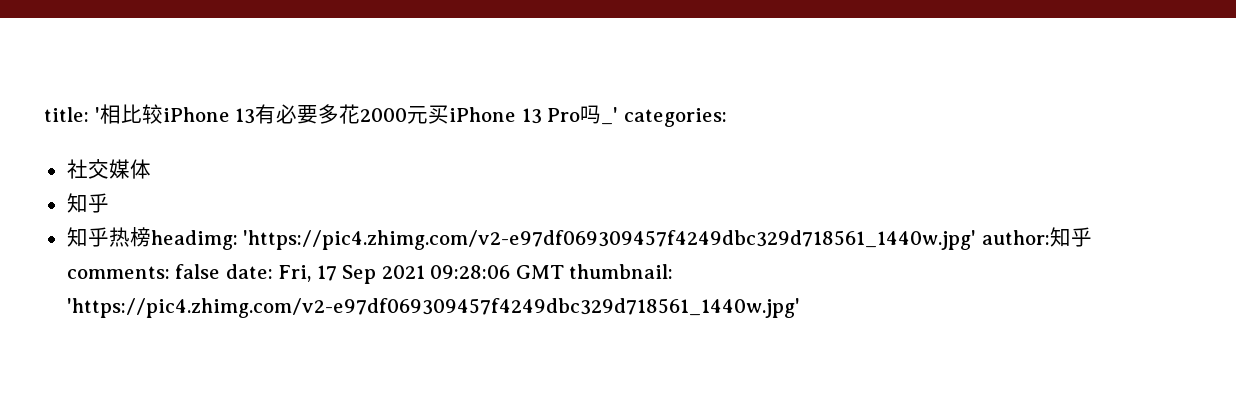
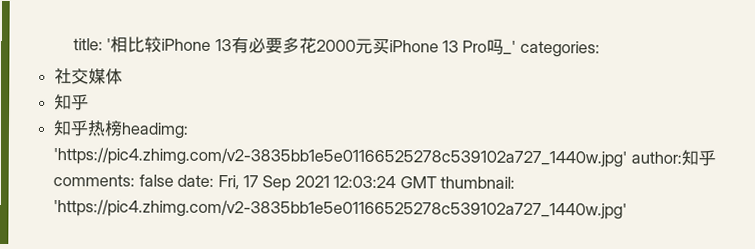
[243,230,977,250] 'https://pic4.zhimg.com/v2-e97df069309457f4249dbc329d718561_1440w.jpg' -> [53,147,628,168] 'https://pic4.zhimg.com/v2-3835bb1e5e01166525278c539102a727_1440w.jpg'
[430,265,511,279] 09:28:06 -> [333,175,397,189] 12:03:24
[66,298,800,318] 'https://pic4.zhimg.com/v2-e97df069309457f4249dbc329d718561_1440w.jpg' -> [53,199,628,220] 'https://pic4.zhimg.com/v2-3835bb1e5e01166525278c539102a727_1440w.jpg'

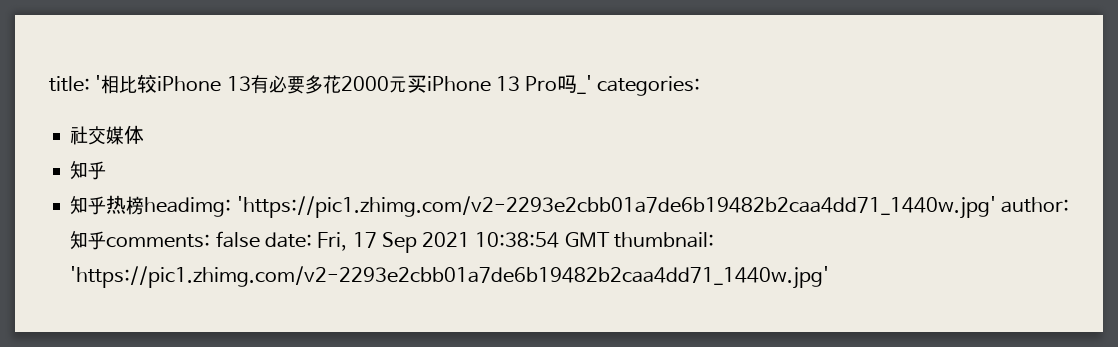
[53,147,628,168] 'https://pic4.zhimg.com/v2-3835bb1e5e01166525278c539102a727_1440w.jpg' -> [236,196,996,219] 'https://pic1.zhimg.com/v2-2293e2cbb01a7de6b19482b2caa4dd71_1440w.jpg'
[333,175,397,189] 12:03:24 -> [475,232,560,248] 10:38:54
[53,199,628,220] 'https://pic4.zhimg.com/v2-3835bb1e5e01166525278c539102a727_1440w.jpg' -> [70,266,830,289] 'https://pic1.zhimg.com/v2-2293e2cbb01a7de6b19482b2caa4dd71_1440w.jpg'

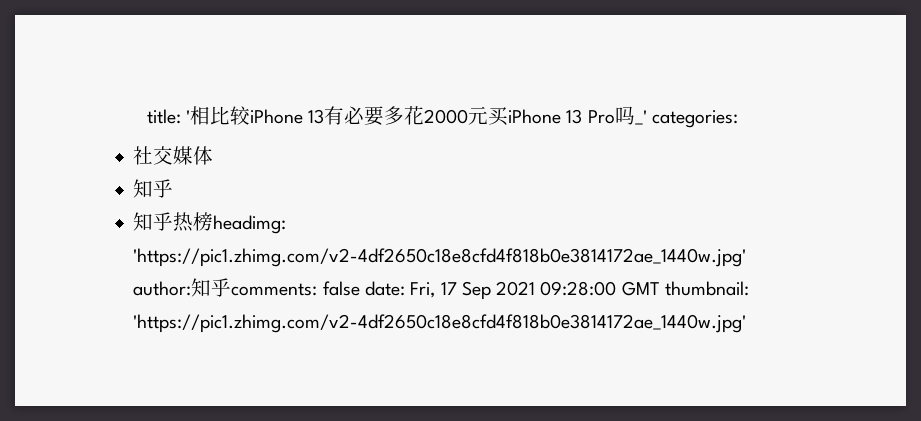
[236,196,996,219] 'https://pic1.zhimg.com/v2-2293e2cbb01a7de6b19482b2caa4dd71_1440w.jpg' -> [133,248,747,267] 'https://pic1.zhimg.com/v2-4df2650c18e8cfd4f818b0e3814172ae_1440w.jpg'
[475,232,560,248] 10:38:54 -> [540,281,617,296] 09:28:00
[70,266,830,289] 'https://pic1.zhimg.com/v2-2293e2cbb01a7de6b19482b2caa4dd71_1440w.jpg' -> [133,314,747,333] 'https://pic1.zhimg.com/v2-4df2650c18e8cfd4f818b0e3814172ae_1440w.jpg'

